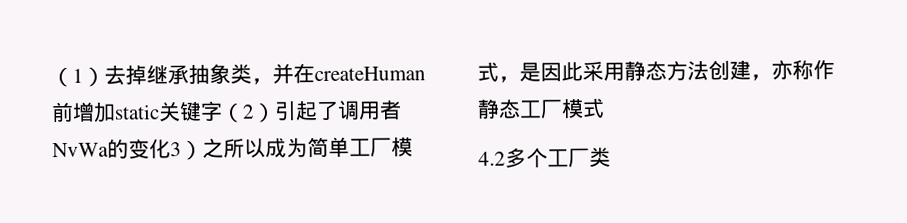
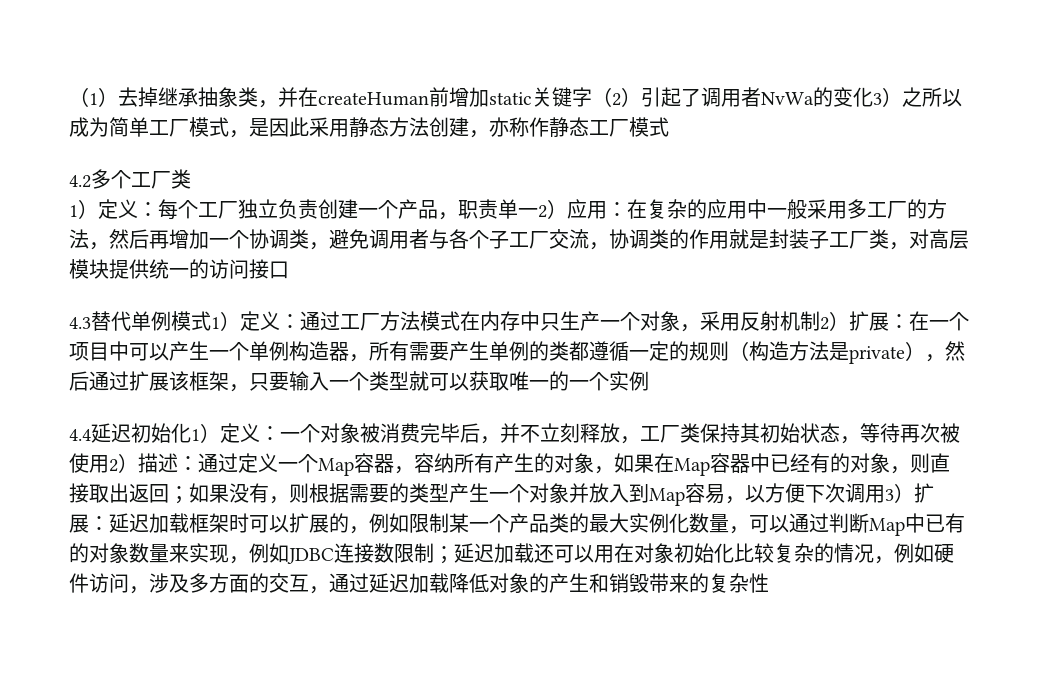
(611, 156) none -> [69,199,947,220] [69,229,969,250] [69,259,289,279] [69,311,969,332] [69,341,965,364] [69,371,649,392] [69,423,960,444] [69,453,950,476] [69,483,934,506] [69,513,965,536] [69,543,954,564] [69,573,769,594] // 1）定义：每个工厂独立负责创建一个产品，职责单一2）应用：在复杂的应用中一般采用多工厂的方法，然后再增加一个协调类，避免调用者与各个子工厂交流，协调类的作用就是封装子工厂类，对高层模块提供统一的访问接口 // 4.3替代单例模式1）定义：通过工厂方法模式在内存中只生产一个对象，采用反射机制2）扩展：在一个项目中可以产生一个单例构造器，所有需要产生单例的类都遵循一定的规则（构造方法是private），然后通过扩展该框架，只要输入一个类型就可以获取唯一的一个实例 // 4.4延迟初始化1）定义：一个对象被消费完毕后，并不立刻释放，工厂类保持其初始状态，等待再次被使用2）描述：通过定义一个Map容器，容纳所有产生的对象，如果在Map容器中已经有的对象，则直接取出返回；如果没有，则根据需要的类型产生一个对象并放入到Map容易，以方便下次调用3）扩展：延迟加载框架时可以扩展的，例如限制某一个产品类的最大实例化数量，可以通过判断Map中已有的对象数量来实现，例如JDBC连接数限制；延迟加载还可以用在对象初始化比较复杂的情况，例如硬件访问，涉及多方面的交互，通过延迟加载降低对象的产生和销毁带来的复杂性

